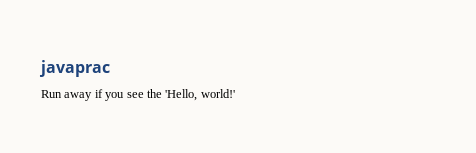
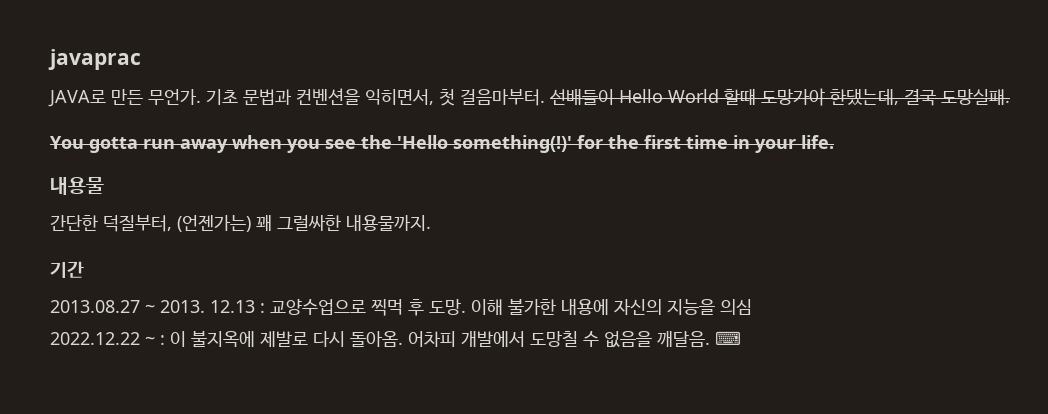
[41,89,235,101] Run away if you see the 'Hello, world!' -> [48,88,1010,107] [50,135,834,153] [50,177,104,195] [50,215,431,232] [50,261,84,278] [50,298,752,316] [50,331,741,348] JAVA로 만든 무언가. 기초 문법과 컨벤션을 익히면서, 첫 걸음마부터. 선배들이 Hello World 할때 도망가야 한댔는데, 결국 도망실패. // You gotta run away when you see the 'Hello something(!)' for the first time in your life. // 내용물 // 간단한 덕질부터, (언젠가는) 꽤 그럴싸한 내용물까지. // 기간 // 2013.08.27 ~ 2013. 12.13 : 교양수업으로 찍먹 후 도망. 이해 불가한 내용에 자신의 지능을 의심 // 2022.12.22 ~ : 이 불지옥에 제발로 다시 돌아옴. 어차피 개발에서 도망칠 수 없음을 깨달음. ⌨

